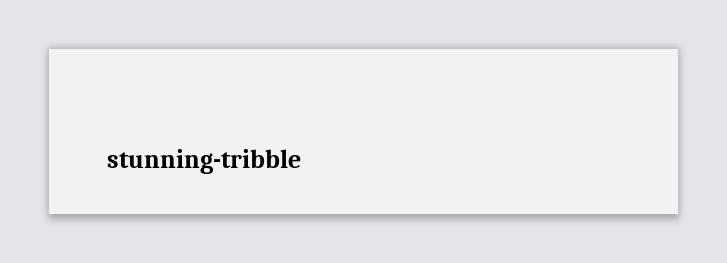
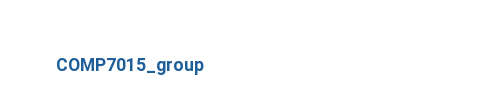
[107,149,301,174] stunning-tribble -> [56,58,204,75] COMP7015_group

